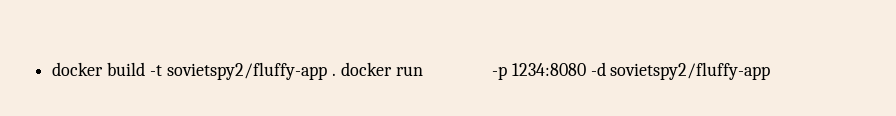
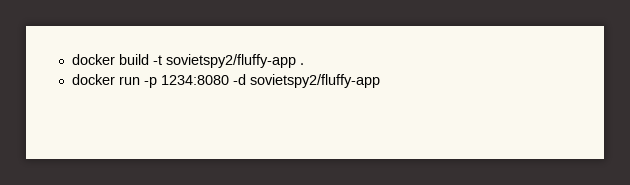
(337, 74) none -> (304, 64) //

